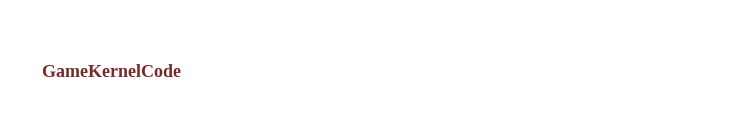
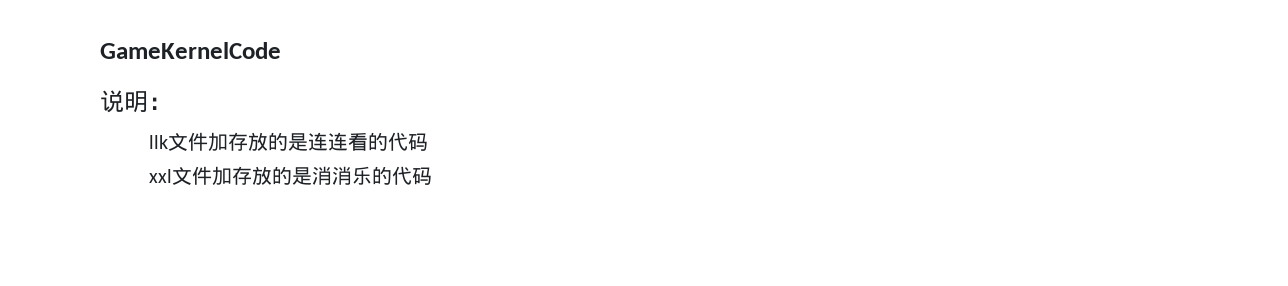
(181, 70) none -> [100,90,172,113] [149,132,429,152] [149,166,433,186] // 说明： // llk文件加存放的是连连看的代码 // xxl文件加存放的是消消乐的代码

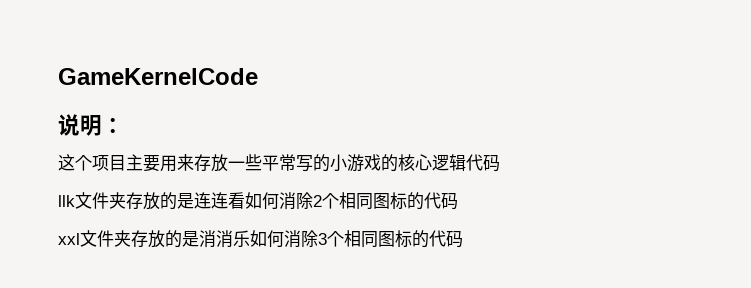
(172, 103) none -> [58,154,500,172] // 这个项目主要用来存放一些平常写的小游戏的核心逻辑代码
[208,132,229,152] 加 -> [109,192,126,209] 夹
(369, 142) none -> [245,192,407,210] 如何消除2个相同图标
[212,166,233,186] 加 -> [114,230,131,247] 夹
(373, 175) none -> [250,230,412,248] 如何消除3个相同图标

